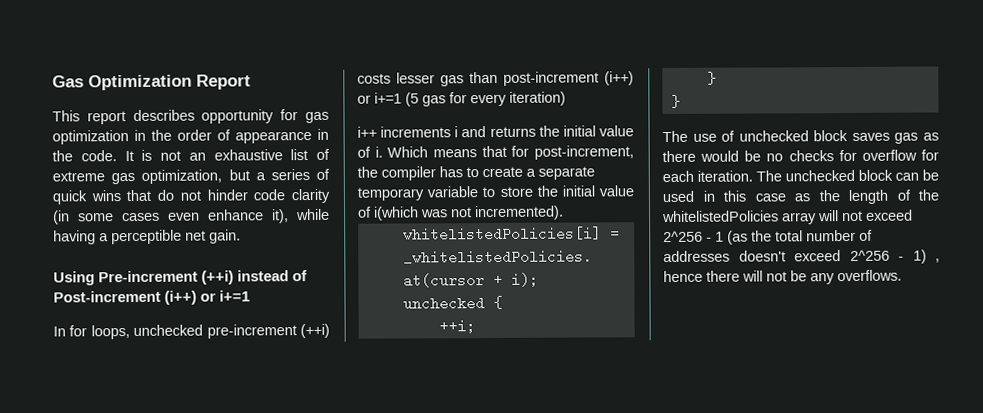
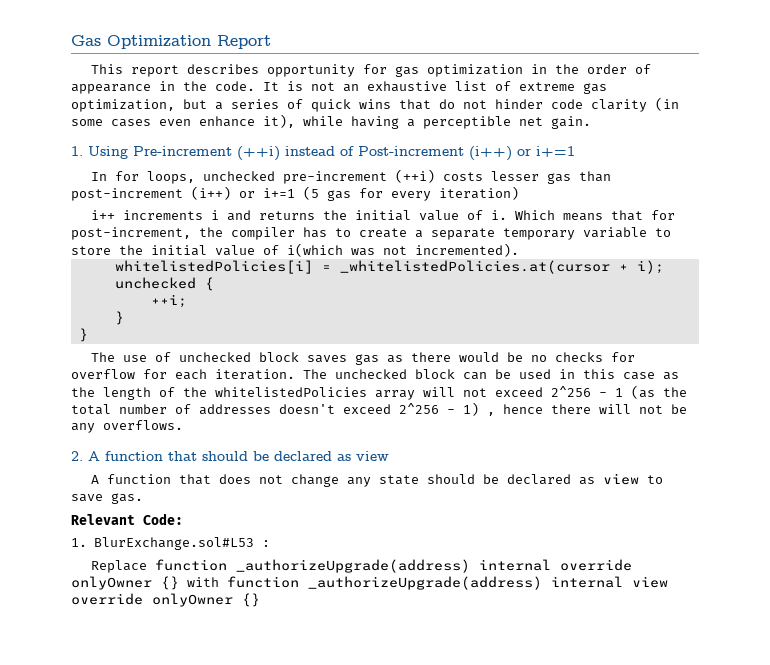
(241, 236) none -> [71,146,83,156] 1.
(902, 275) none -> [71,451,389,461] [91,473,664,487] [71,493,143,504] [71,513,183,525] [71,537,270,550] [91,559,633,573] [71,576,668,590] [71,593,260,607] // 2. A function that should be declared as view // A function that does not change any state should be declared as view to save gas. // Relevant Code: // 1. BlurExchange.sol#L53 : // Replace function _authorizeUpgrade(address) internal override onlyOwner {} with function _authorizeUpgrade(address) internal view override onlyOwner {}

